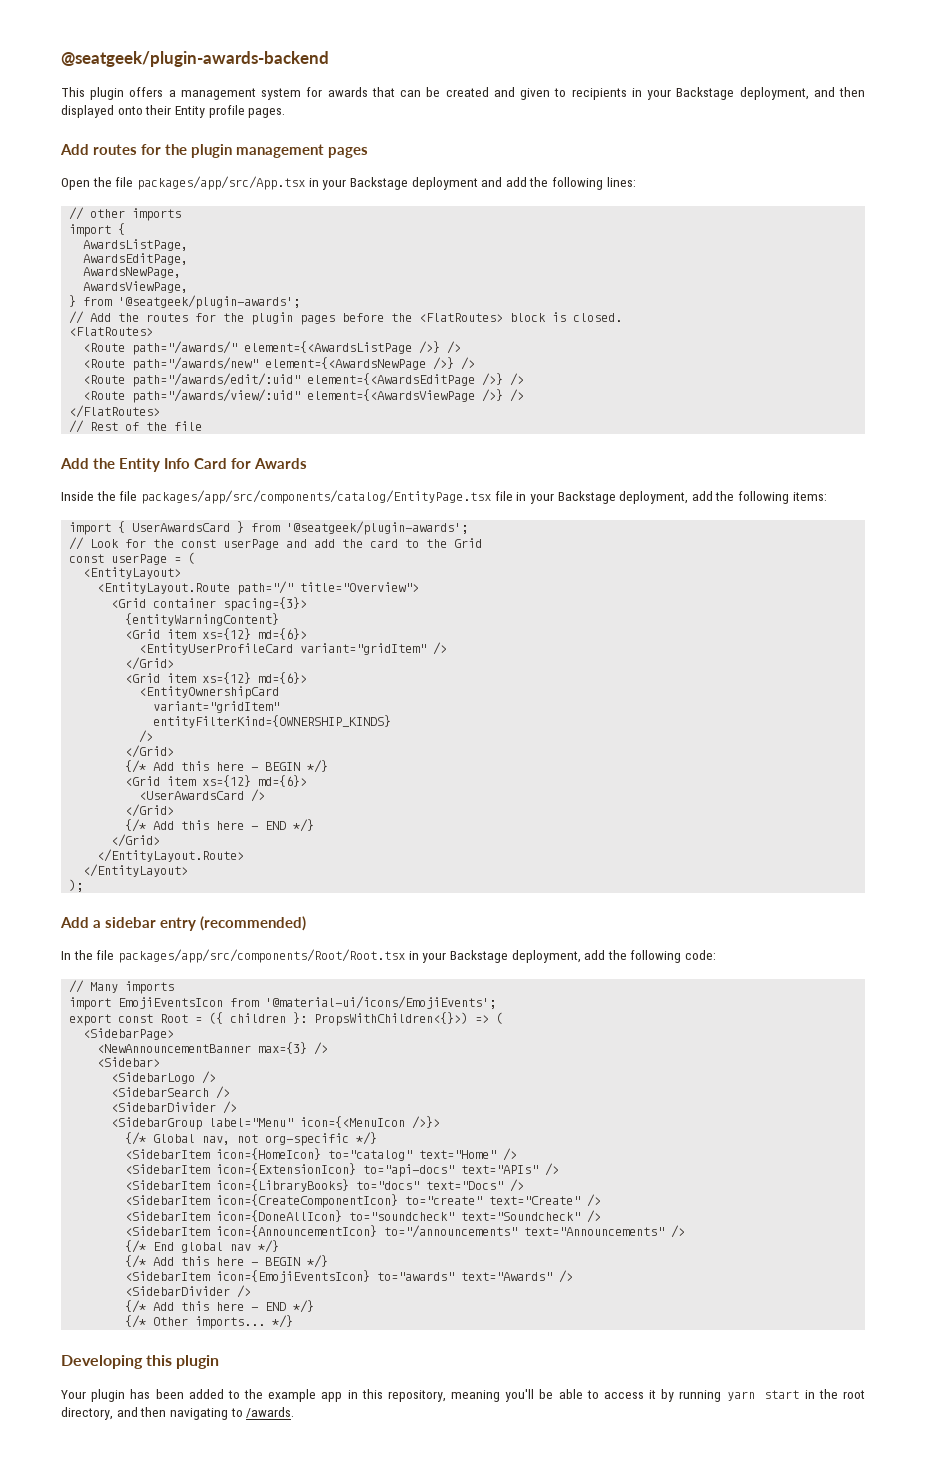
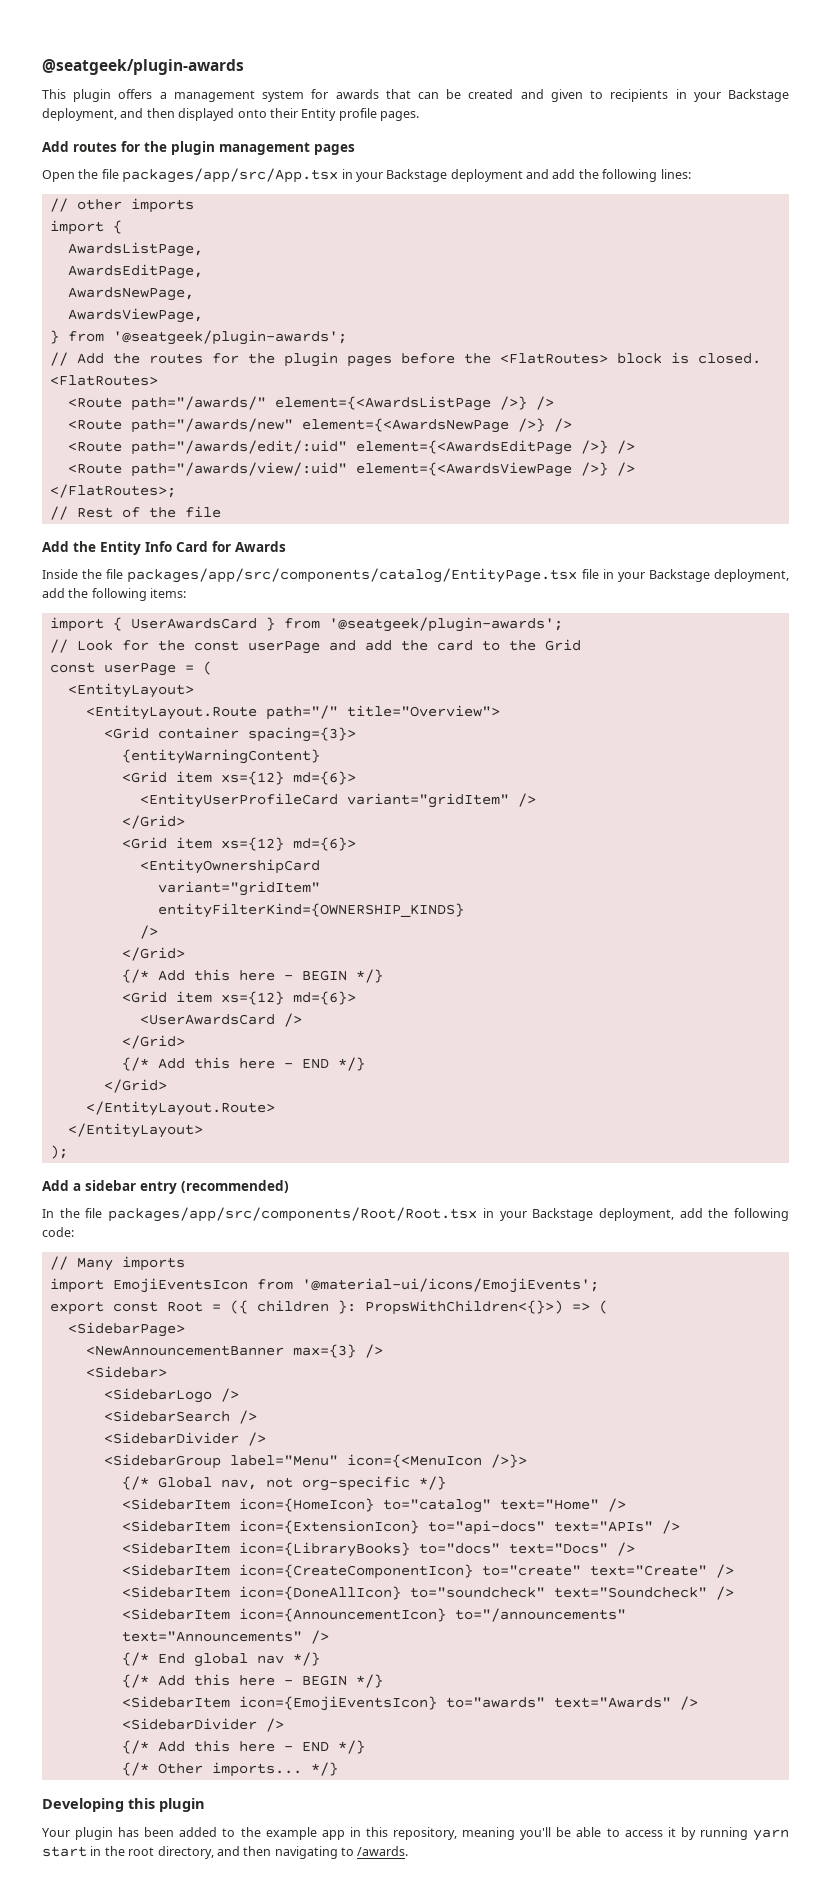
[61,51,329,67] @seatgeek/plugin-awards-backend -> [42,59,244,75] @seatgeek/plugin-awards
[69,405,161,418] </FlatRoutes> -> [49,484,176,498] </FlatRoutes>;

